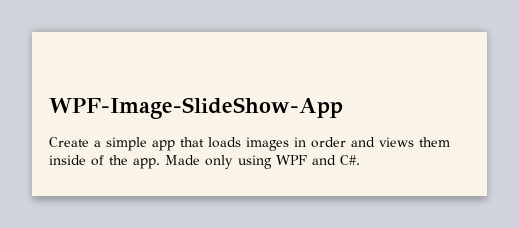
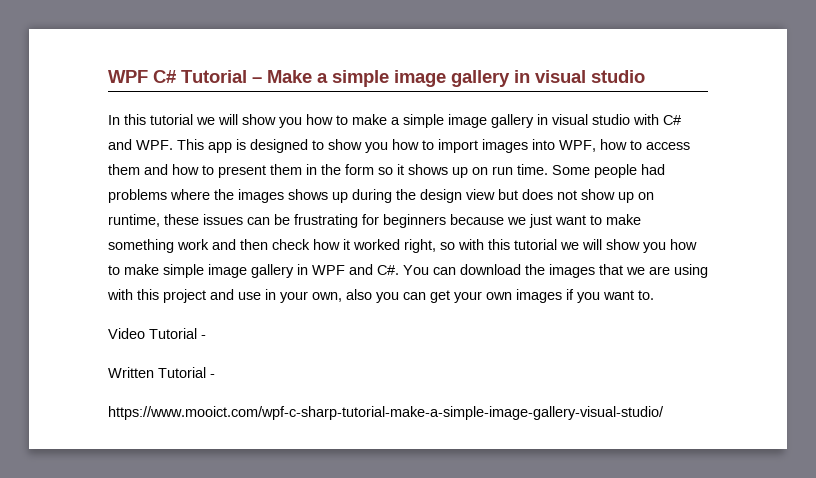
[49,97,343,119] [49,137,450,151] [49,155,360,169] WPF-Image-SlideShow-App // Create a simple app that loads images in order and views them inside of the app. Made only using WPF and C#. -> [108,70,645,87] [108,114,681,128] [108,139,690,153] [108,164,665,178] [108,189,654,203] [108,214,641,228] [108,239,697,253] [108,264,708,278] [107,289,654,303] [108,328,206,339] [108,367,215,378] [108,406,664,420] WPF C# Tutorial – Make a simple image gallery in visual studio // In this tutorial we will show you how to make a simple image gallery in visual studio with C# and WPF. This app is designed to show you how to import images into WPF, how to access them and how to present them in the form so it shows up on run time. Some people had problems where the images shows up during the design view but does not show up on runtime, these issues can be frustrating for beginners because we just want to make something work and then check how it worked right, so with this tutorial we will show you how to make simple image gallery in WPF and C#. You can download the images that we are using with this project and use in your own, also you can get your own images if you want to. // Video Tutorial - // Written Tutorial - // https://www.mooict.com/wpf-c-sharp-tutorial-make-a-simple-image-gallery-visual-studio/

